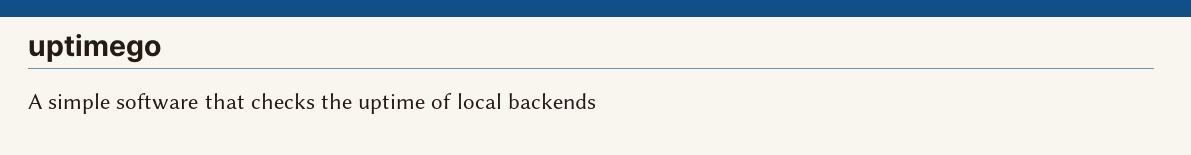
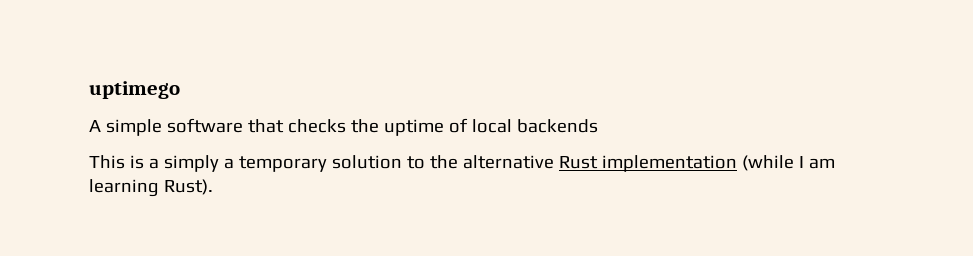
(596, 101) none -> [89,155,835,172] [89,179,213,197] // This is a simply a temporary solution to the alternative Rust implementation (while I am learning Rust).

